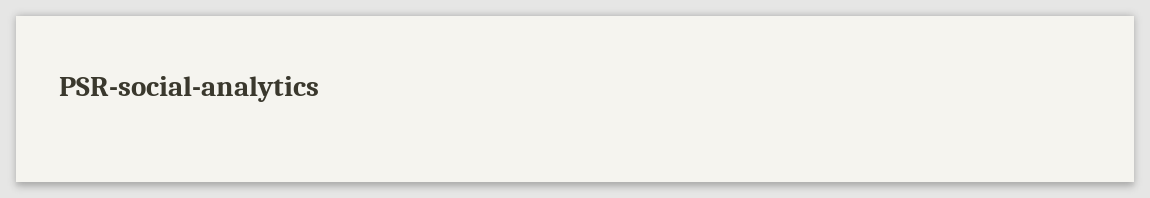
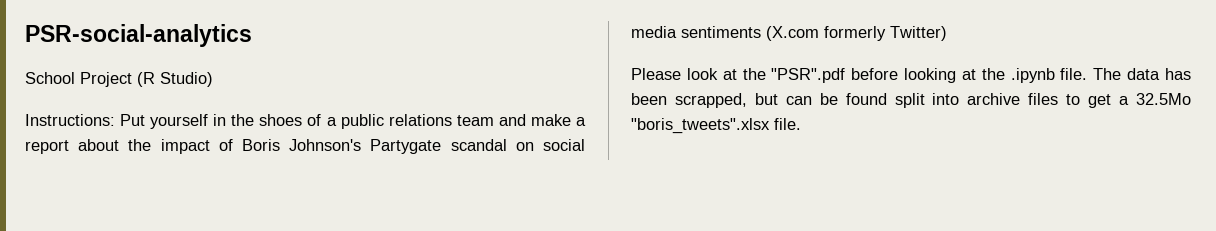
(319, 89) none -> [25,72,213,87] [25,114,587,129] [25,139,585,154] [631,26,947,41] [631,68,1191,83] [631,93,1191,108] [631,118,801,134] // School Project (R Studio) // Instructions: Put yourself in the shoes of a public relations team and make a report about the impact of Boris Johnson's Partygate scandal on social media sentiments (X.com formerly Twitter) // Please look at the "PSR".pdf before looking at the .ipynb file. The data has been scrapped, but can be found split into archive files to get a 32.5Mo "boris_tweets".xlsx file.

